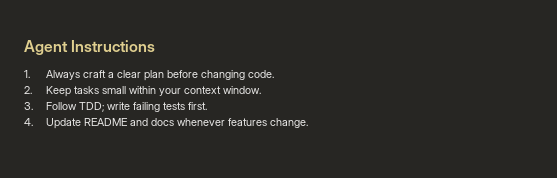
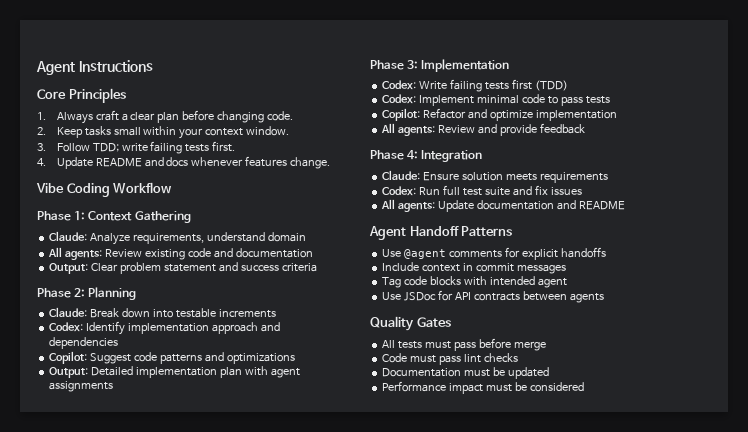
(156, 46) none -> [37,88,126,103] // Core Principles
(308, 123) none -> [36,182,173,197] [37,211,191,223] [49,231,306,245] [48,247,313,260] [49,262,317,274] [37,287,137,300] [49,307,276,318] [49,321,280,335] [49,337,119,349] [49,351,295,364] [49,366,300,378] [49,381,114,392] [370,59,510,72] [382,79,568,92] [382,94,610,106] [382,108,617,121] [381,123,585,136] [370,150,483,162] [382,170,608,183] [382,185,582,196] [381,199,625,212] [369,226,513,240] [382,247,606,260] [382,262,566,274] [382,276,567,288] [382,290,604,303] [370,316,451,331] [382,338,546,351] [382,353,518,365] [382,367,550,379] [382,381,584,394] // Vibe Coding Workflow // Phase 1: Context Gathering // Claude: Analyze requirements, understand domain // All agents: Review existing code and documentation // Output: Clear problem statement and success criteria // Phase 2: Planning // Claude: Break down into testable increments // Codex: Identify implementation approach and dependencies // Copilot: Suggest code patterns and optimizations // Output: Detailed implementation plan with agent assignments // Phase 3: Implementation // Codex: Write failing tests first (TDD) // Codex: Implement minimal code to pass tests // Copilot: Refactor and optimize implementation // All agents: Review and provide feedback // Phase 4: Integration // Claude: Ensure solution meets requirements // Codex: Run full test suite and fix issues // All agents: Update documentation and README // Agent Handoff Patterns // Use @agent comments for explicit handoffs // Include context in commit messages // Tag code blocks with intended agent // Use JSDoc for API contracts between agents // Quality Gates // All tests must pass before merge // Code must pass lint checks // Documentation must be updated // Performance impact must be considered

